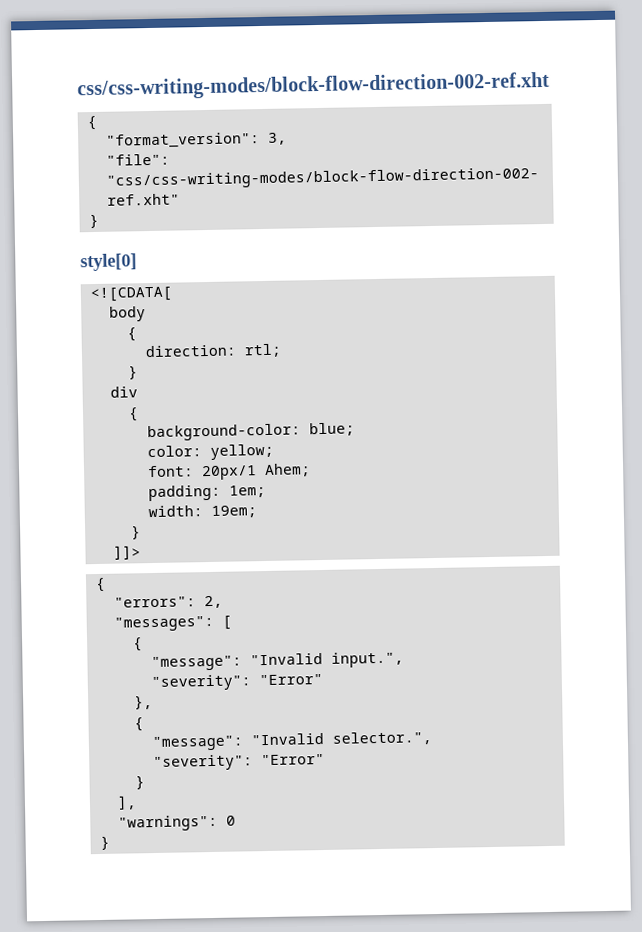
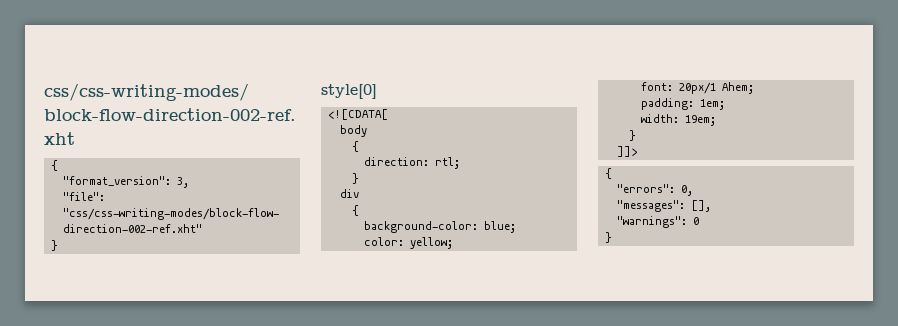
[203,595,223,609] 2, -> [680,185,693,196] 0,
[221,615,232,630] [132,637,143,652] [150,651,404,672] [150,674,323,692] [133,695,153,710] [133,717,144,732] [151,731,432,752] [152,753,325,772] [134,775,145,790] [116,795,137,810] [ // { // "message": "Invalid input.", // "severity": "Error" // }, // { // "message": "Invalid selector.", // "severity": "Error" // } // ], -> [690,200,711,212] [],

